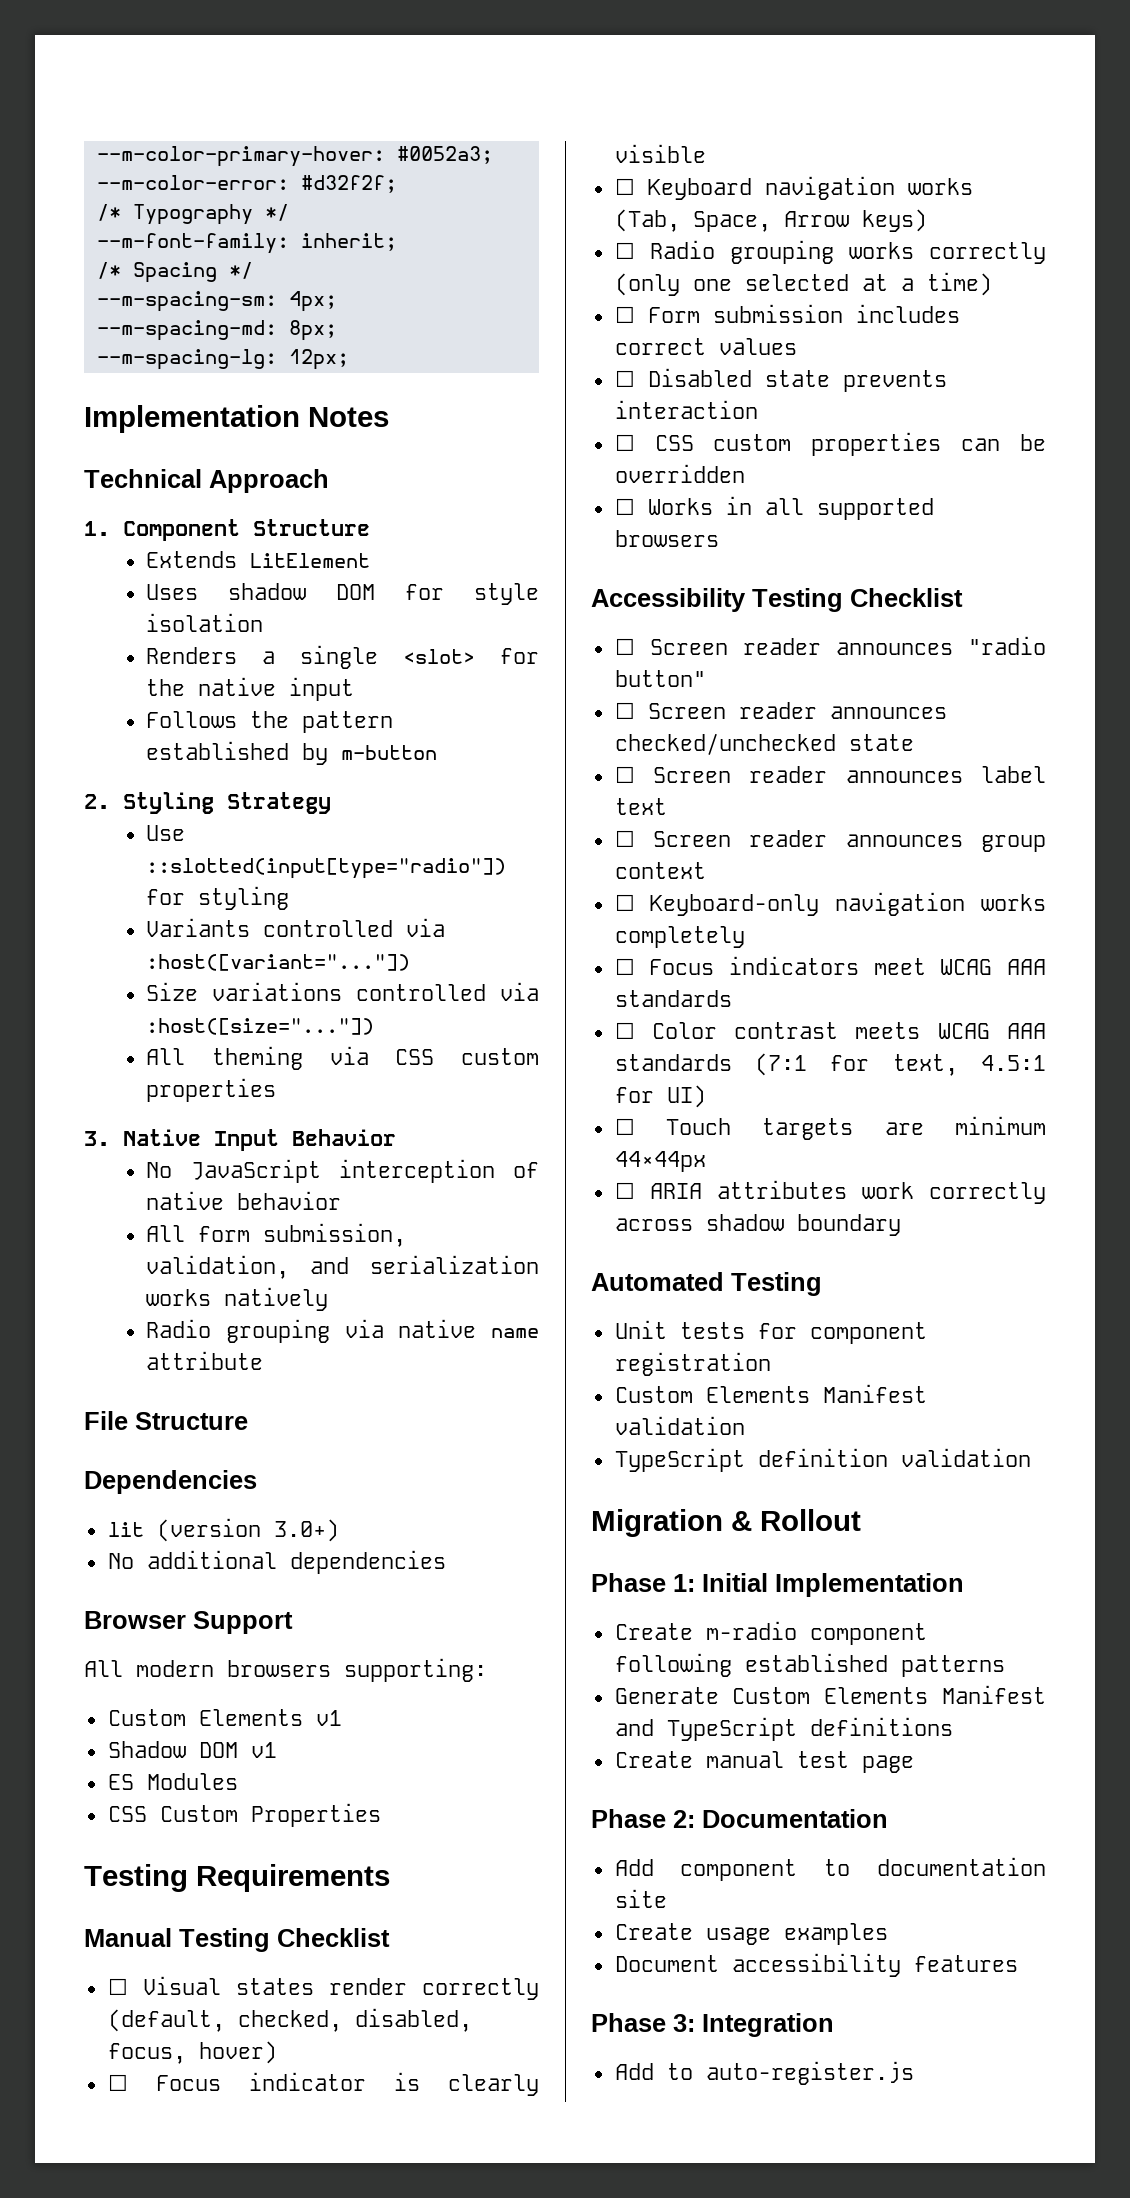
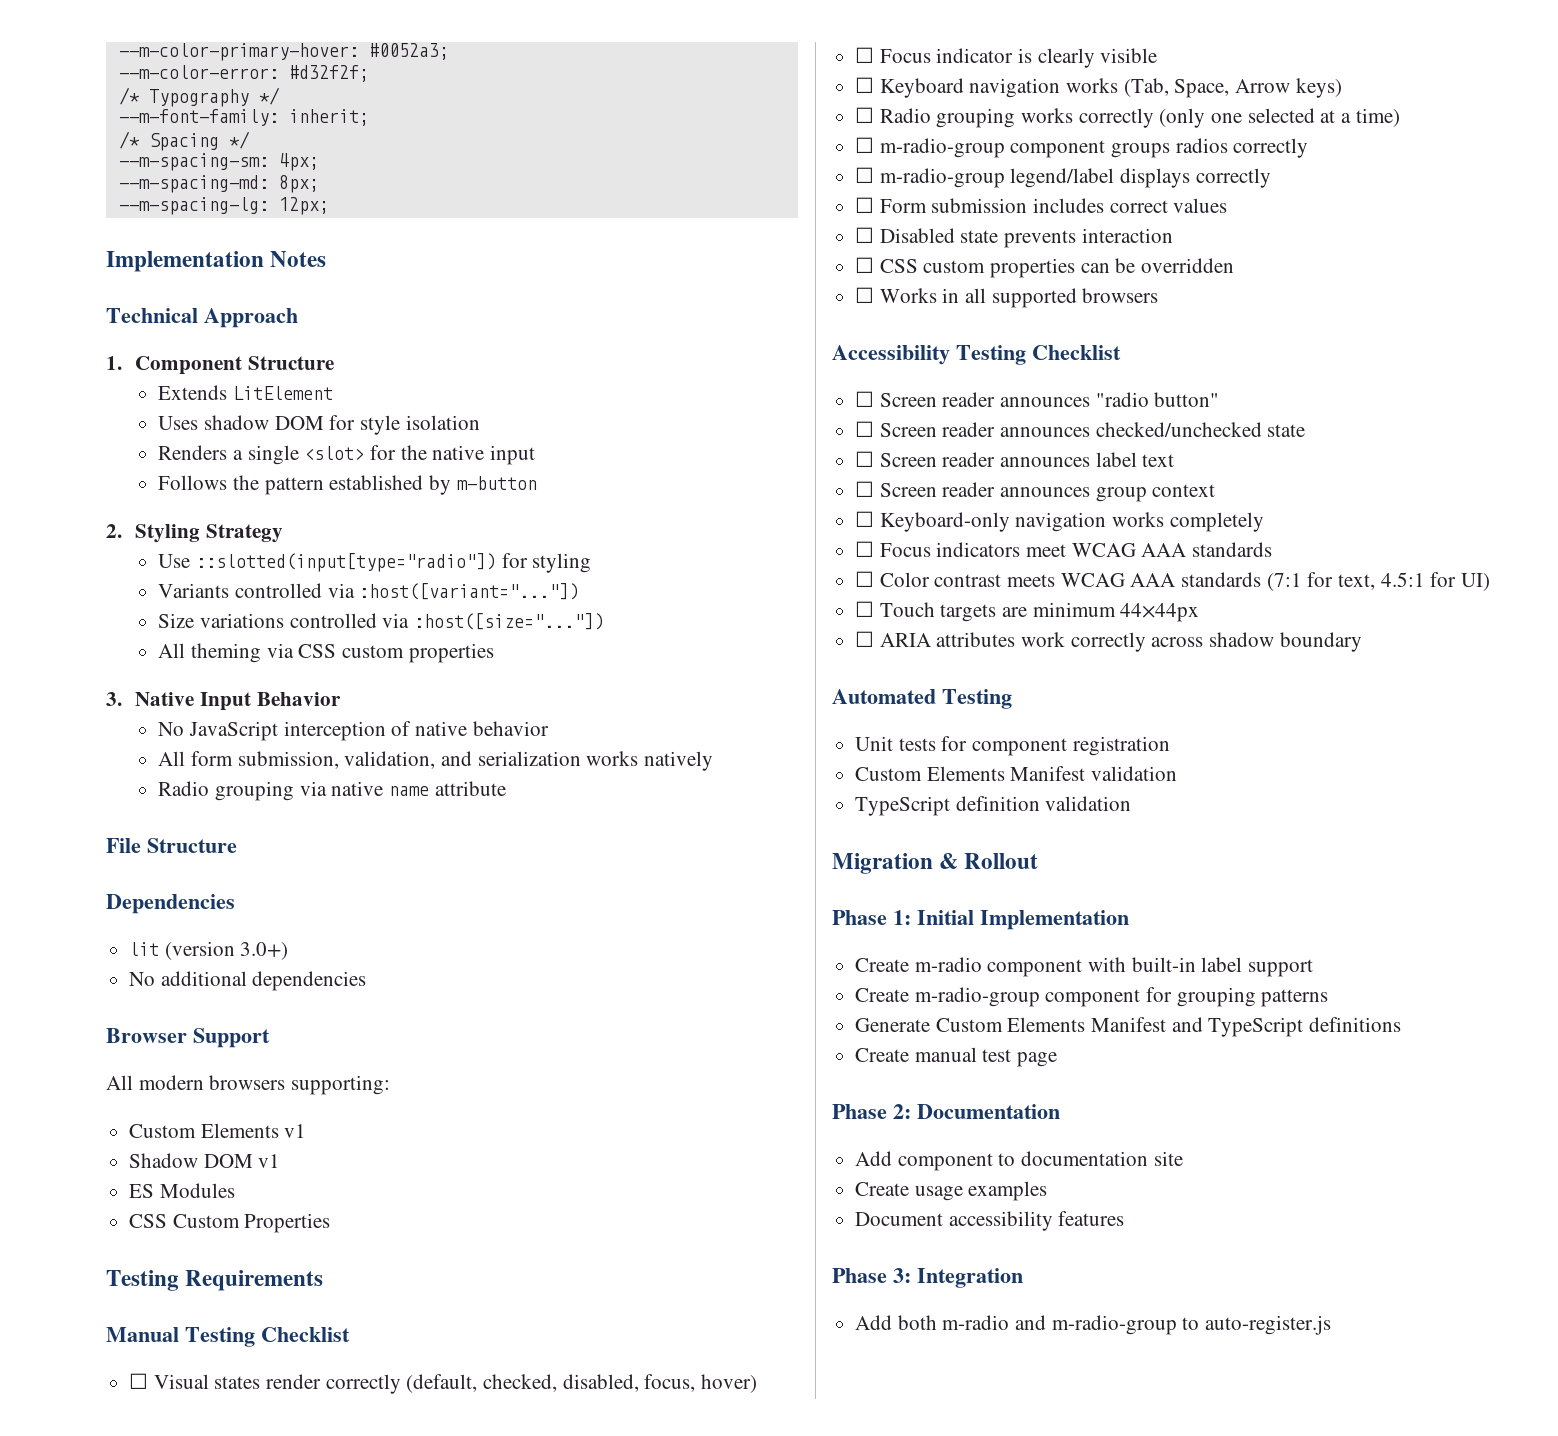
(992, 284) none -> [855,137,1309,158] [855,167,1271,188] // ☐ m-radio-group component groups radios correctly // ☐ m-radio-group legend/label displays correctly
[614,1653,888,1677] following established -> [1088,957,1314,977] [855,987,1256,1007] with built-in label support // Create m-radio-group component for grouping
(654, 2071) none -> [897,1315,1177,1335] both m-radio and m-radio-group

